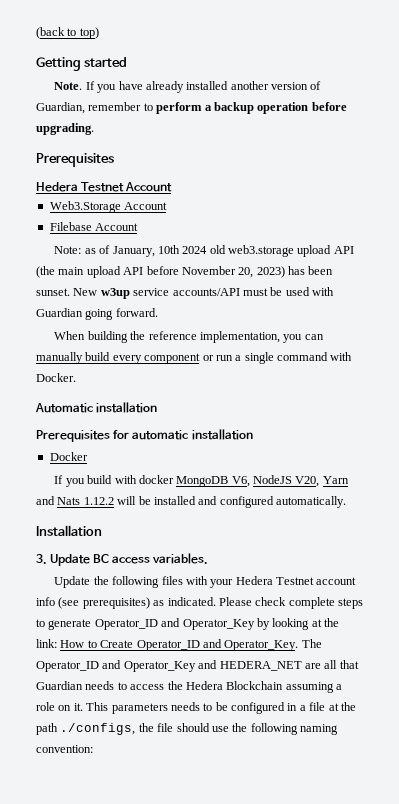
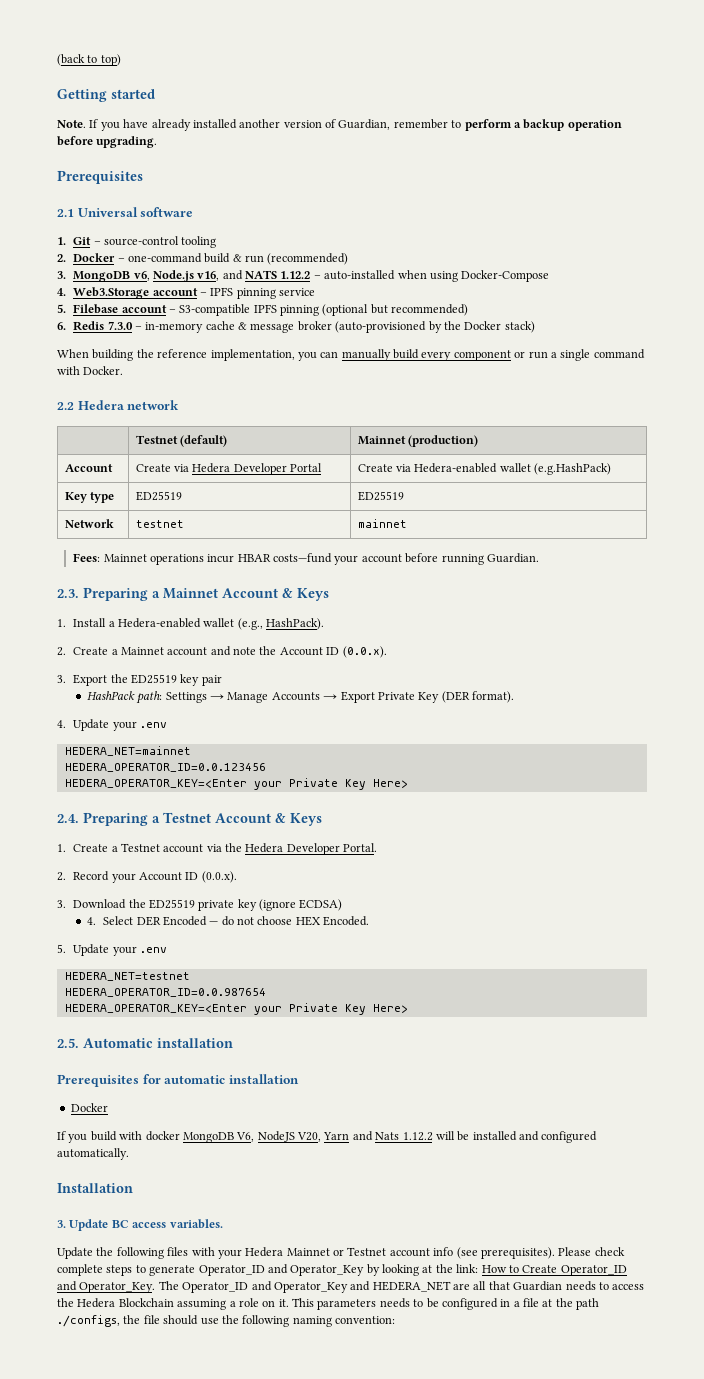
[36,182,173,192] [49,201,168,213] [49,222,139,231] [54,245,354,257] [36,266,334,278] [36,287,334,299] [36,308,158,320] Hedera Testnet Account // Web3.Storage Account // Filebase Account // Note: as of January, 10th 2024 old web3.storage upload API (the main upload API before November 20, 2023) has been sunset. New w3up service accounts/API must be used with Guardian going forward. -> [57,207,194,217] [57,236,217,248] [57,253,349,265] [57,270,550,282] [57,287,316,299] [57,304,469,316] [57,321,535,333] 2.1 Universal software // 1. Git – source-control tooling // 2. Docker – one-command build & run (recommended) // 3. MongoDB v6, Node.js v16, and NATS 1.12.2 – auto-installed when using Docker-Compose // 4. Web3.Storage account – IPFS pinning service // 5. Filebase account – S3-compatible IPFS pinning (optional but recommended) // 6. Redis 7.3.0 – in-memory cache & message broker (auto-provisioned by the Docker stack)
(76, 377) none -> [57,400,180,410] [135,435,228,447] [357,435,479,447] [64,464,113,472] [135,463,323,475] [357,463,612,475] [64,492,115,503] [135,491,182,501] [357,491,404,501] [64,519,114,528] [135,520,184,528] [357,519,407,528] [73,553,539,565] [57,587,329,601] [57,618,325,630] [57,646,387,658] [57,674,222,686] [86,691,515,704] [57,719,167,731] [64,746,191,756] [64,763,266,772] [64,778,408,790] [57,812,322,826] [57,843,378,855] [57,871,237,883] [57,899,343,911] [86,916,370,926] [57,944,167,956] [64,972,190,981] [64,988,266,997] [64,1003,408,1015] [57,1038,79,1048] 2.2 Hedera network // | Testnet (default) | Mainnet (production) // Account | Create via Hedera Developer Portal | Create via Hedera-enabled wallet (e.g.HashPack) // Key type | ED25519 | ED25519 // Network | testnet | mainnet // Fees: Mainnet operations incur HBAR costs—fund your account before running Guardian. // 2.3. Preparing a Mainnet Account & Keys // 1. Install a Hedera-enabled wallet (e.g., HashPack). // 2. Create a Mainnet account and note the Account ID (0.0.x). // 3. Export the ED25519 key pair // HashPack path: Settings → Manage Accounts → Export Private Key (DER format). // 4. Update your .env // HEDERA_NET=mainnet // HEDERA_OPERATOR_ID=0.0.123456 // HEDERA_OPERATOR_KEY=<Enter your Private Key Here> // 2.4. Preparing a Testnet Account & Keys // 1. Create a Testnet account via the Hedera Developer Portal. // 2. Record your Account ID (0.0.x). // 3. Download the ED25519 private key (ignore ECDSA) // 4. Select DER Encoded — do not choose HEX Encoded. // 5. Update your .env // HEDERA_NET=testnet // HEDERA_OPERATOR_ID=0.0.987654 // HEDERA_OPERATOR_KEY=<Enter your Private Key Here> // 2.5.
(273, 580) none -> [286,1248,344,1256] Mainnet or
[82,597,216,609] prerequisites) as indicated. -> [480,1247,555,1259] prerequisites).

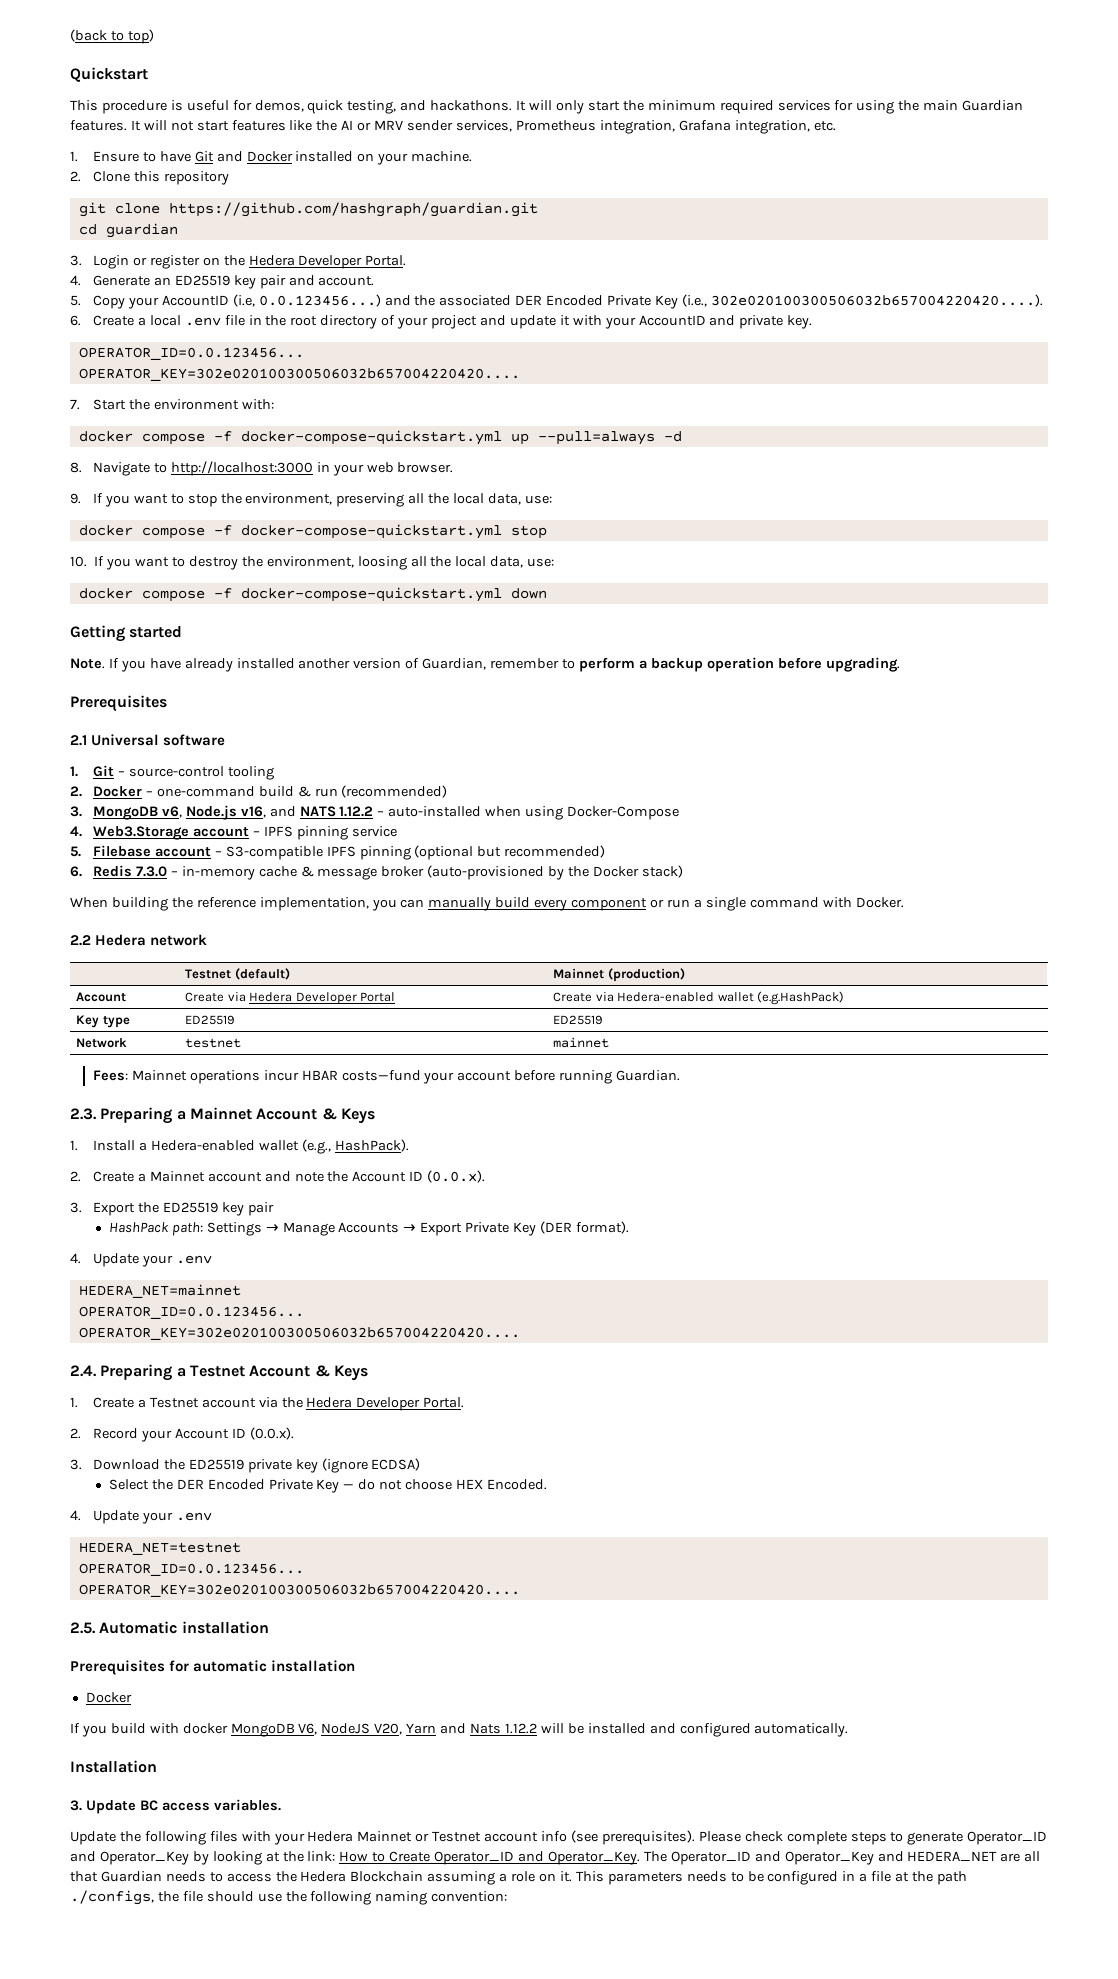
(121, 60) none -> [70,67,148,82] [70,100,1024,114] [70,120,836,134] [70,151,473,165] [70,171,229,185] [78,202,538,217] [78,223,178,238] [70,255,407,269] [70,275,375,289] [70,294,1043,309] [70,315,813,329] [78,347,304,360] [78,368,520,381] [70,399,274,410] [78,430,682,445] [70,461,454,476] [70,493,552,507] [78,524,547,539] [70,556,555,570] [78,587,547,602] // Quickstart // This procedure is useful for demos, quick testing, and hackathons. It will only start the minimum required services for using the main Guardian features. It will not start features like the AI or MRV sender services, Prometheus integration, Grafana integration, etc. // 1. Ensure to have Git and Docker installed on your machine. // 2. Clone this repository // git clone https://github.com/hashgraph/guardian.git // cd guardian // 3. Login or register on the Hedera Developer Portal. // 4. Generate an ED25519 key pair and account. // 5. Copy your AccountID (i.e, 0.0.123456...) and the associated DER Encoded Private Key (i.e., 302e020100300506032b657004220420....). // 6. Create a local .env file in the root directory of your project and update it with your AccountID and private key. // OPERATOR_ID=0.0.123456... // OPERATOR_KEY=302e020100300506032b657004220420.... // 7. Start the environment with: // docker compose -f docker-compose-quickstart.yml up --pull=always -d // 8. Navigate to http://localhost:3000 in your web browser. // 9. If you want to stop the environment, preserving all the local data, use: // docker compose -f docker-compose-quickstart.yml stop // 10. If you want to destroy the environment, loosing all the local data, use: // docker compose -f docker-compose-quickstart.yml down
[64,763,266,772] [64,778,408,790] HEDERA_OPERATOR_ID=0.0.123456 // HEDERA_OPERATOR_KEY=<Enter your Private Key Here> -> [78,1306,304,1319] [78,1327,520,1340] OPERATOR_ID=0.0.123456... // OPERATOR_KEY=302e020100300506032b657004220420....
[86,916,207,926] 4. Select DER Encoded -> [108,1479,340,1493] Select the DER Encoded Private Key
[57,944,66,953] 5. -> [70,1510,81,1521] 4.
[64,988,266,997] [64,1003,408,1015] HEDERA_OPERATOR_ID=0.0.987654 // HEDERA_OPERATOR_KEY=<Enter your Private Key Here> -> [78,1563,304,1576] [78,1584,520,1597] OPERATOR_ID=0.0.123456... // OPERATOR_KEY=302e020100300506032b657004220420....

